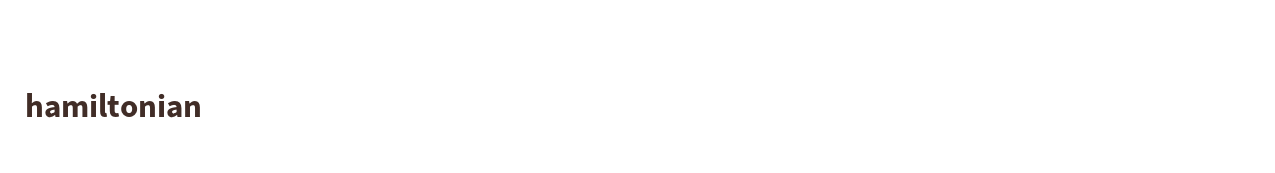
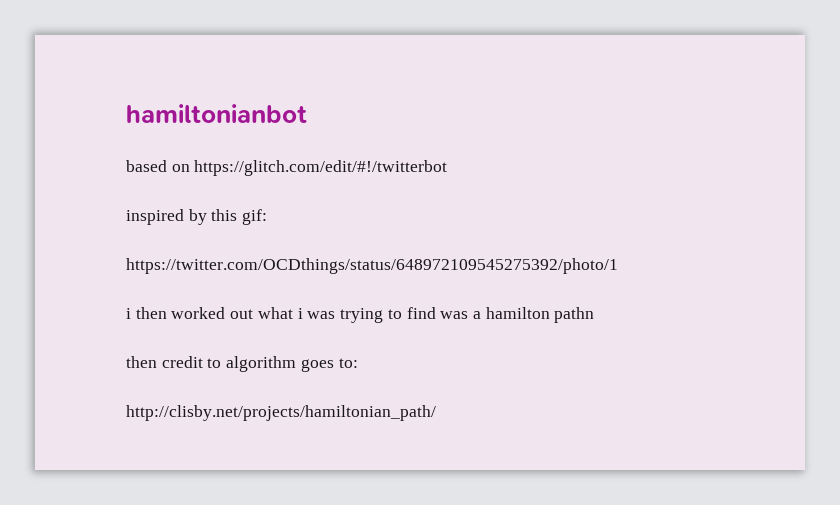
[25,93,202,118] hamiltonian -> [126,104,307,123] [126,160,448,176] [126,209,268,225] [126,258,618,274] [126,307,595,323] [126,356,358,372] [126,405,436,421] hamiltonianbot // based on https://glitch.com/edit/#!/twitterbot // inspired by this gif: // https://twitter.com/OCDthings/status/648972109545275392/photo/1 // i then worked out what i was trying to find was a hamilton pathn // then credit to algorithm goes to: // http://clisby.net/projects/hamiltonian_path/

